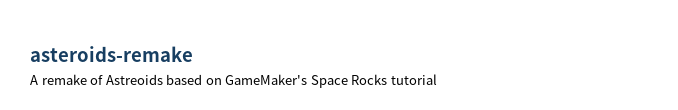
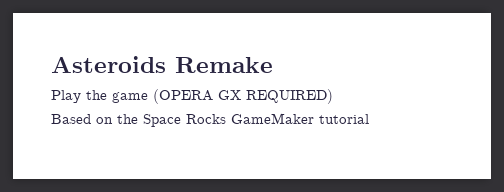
[30,46,193,62] [30,74,308,85] asteroids-remake // A remake of Astreoids based on GameMaker's -> [51,56,273,73] [51,89,333,104] [51,114,138,124] Asteroids Remake // Play the game (OPERA GX REQUIRED) // Based on the
(388, 79) none -> [231,113,314,124] GameMaker

